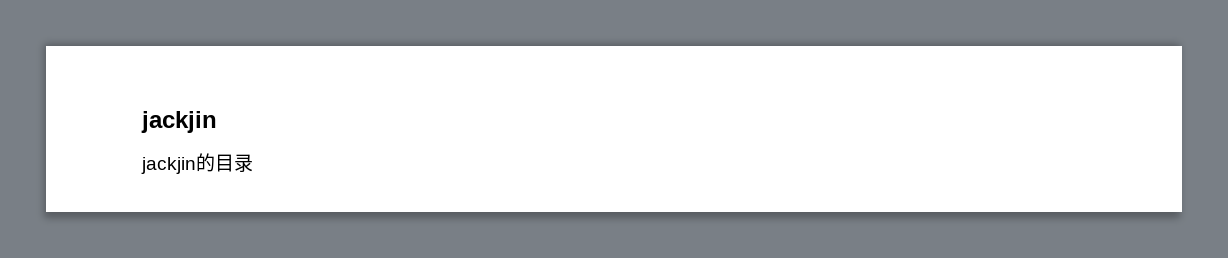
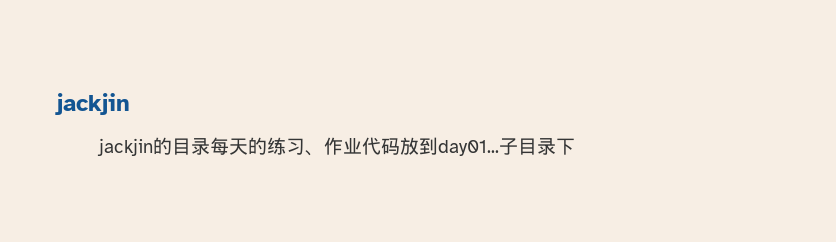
(253, 163) none -> [209,137,575,156] 每天的练习、作业代码放到day01...子目录下

